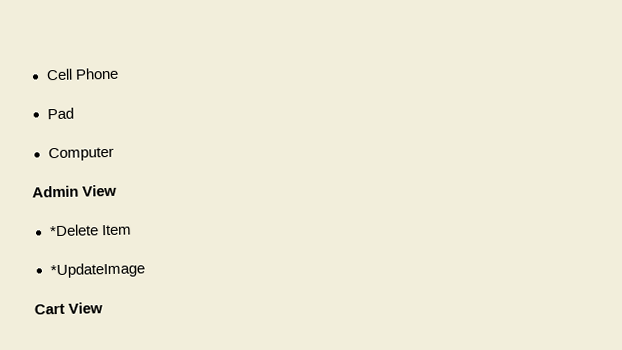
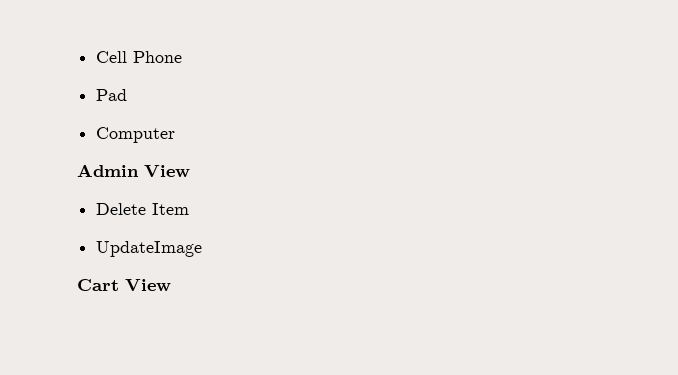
[48,224,99,237] *Delete -> [96,203,147,215] Delete
[49,262,145,279] *UpdateImage -> [96,241,203,257] UpdateImage

